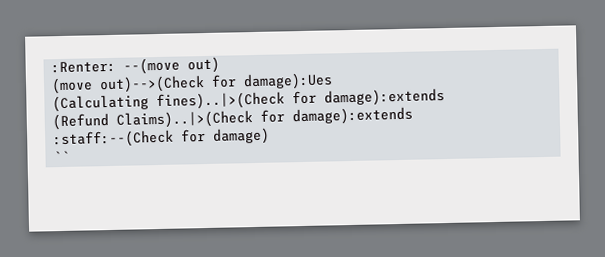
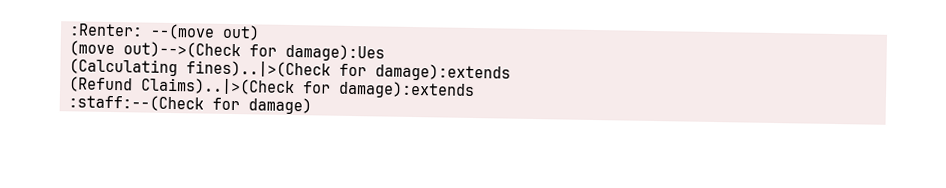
[53,150,71,163] // `` -> (312, 106) none

